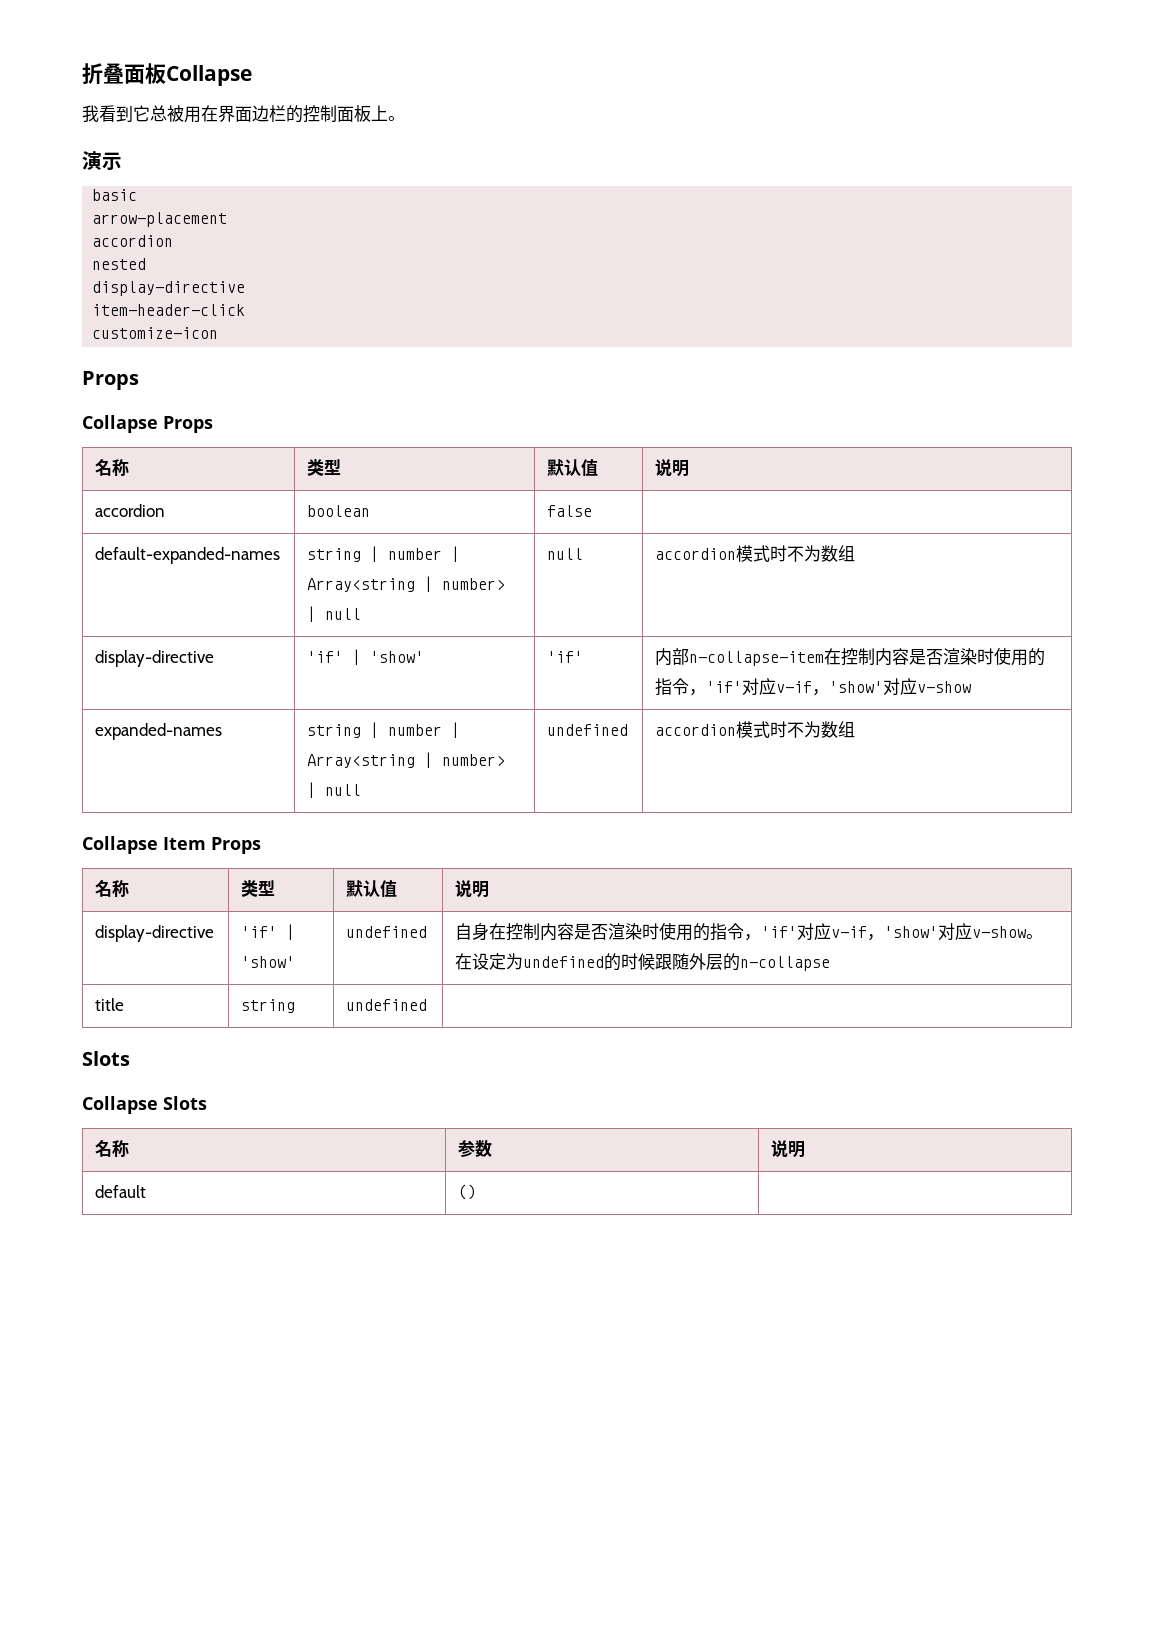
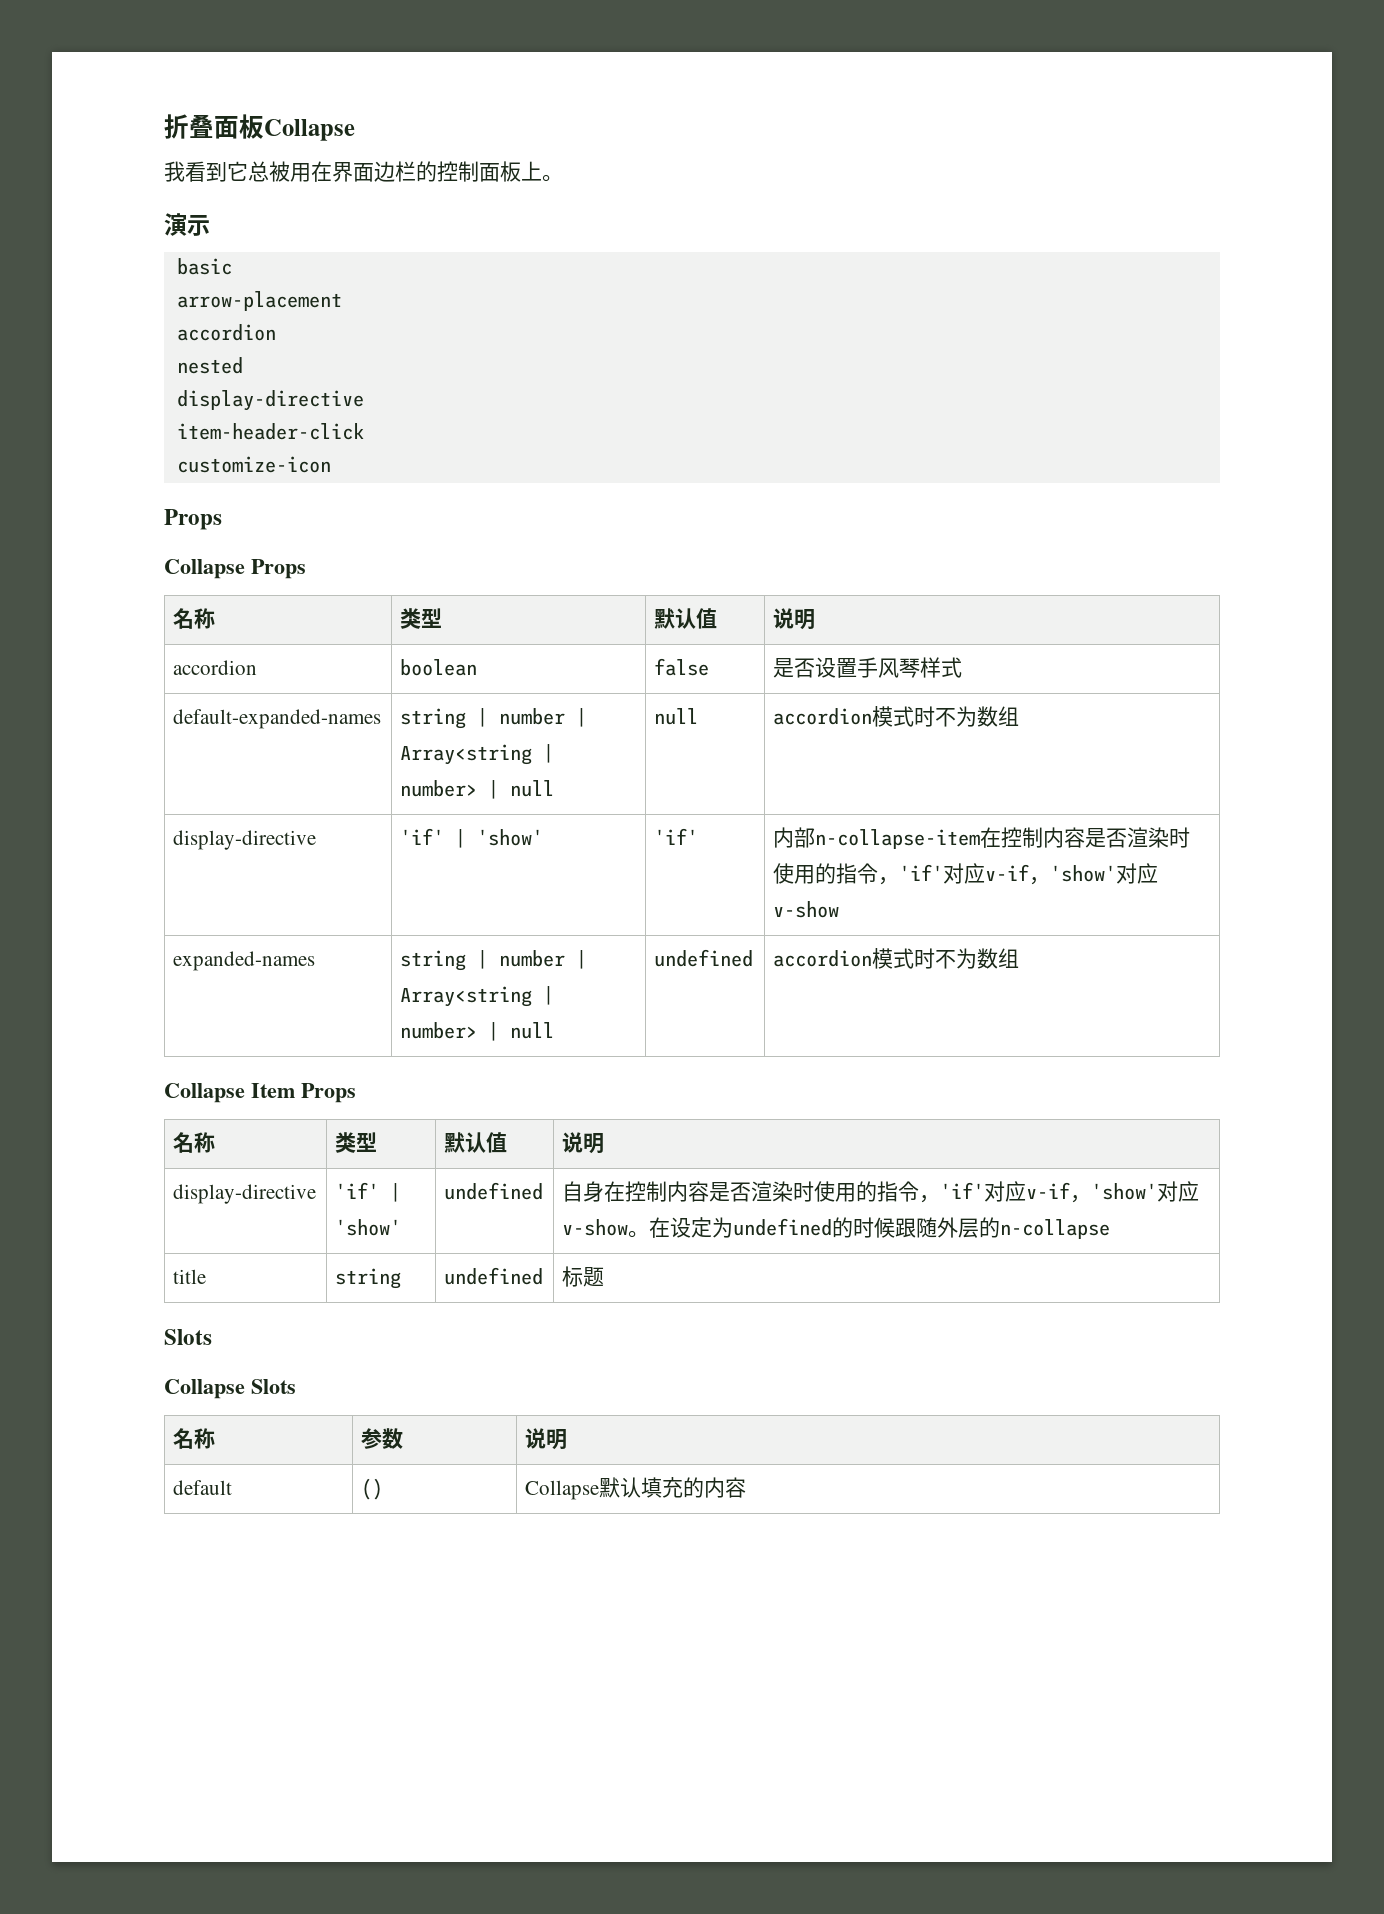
(593, 511) none -> [773,657,963,678] 是否设置手风琴样式
(428, 1005) none -> [562,1266,605,1287] 标题
(477, 1192) none -> [525,1477,747,1500] Collapse默认填充的内容

